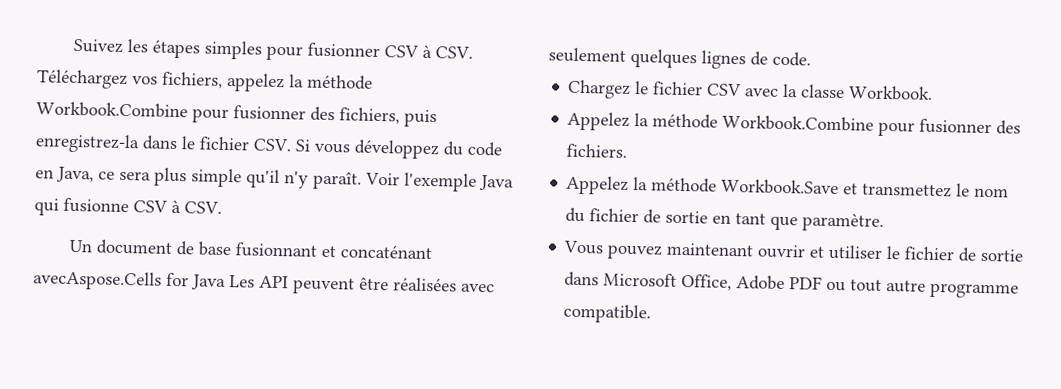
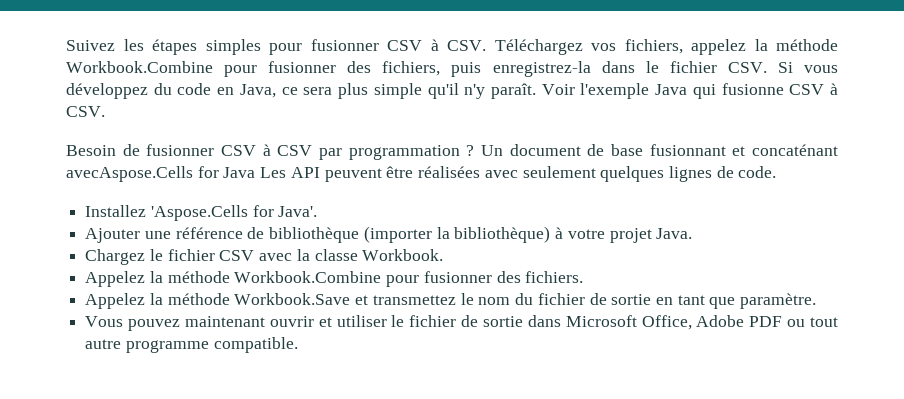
(222, 207) none -> [66,144,475,160] Besoin de fusionner CSV à CSV par programmation ?
(811, 59) none -> [85,205,318,221] [85,226,693,243] // Installez 'Aspose.Cells for Java'. // Ajouter une référence de bibliothèque (importer la bibliothèque) à votre projet Java.

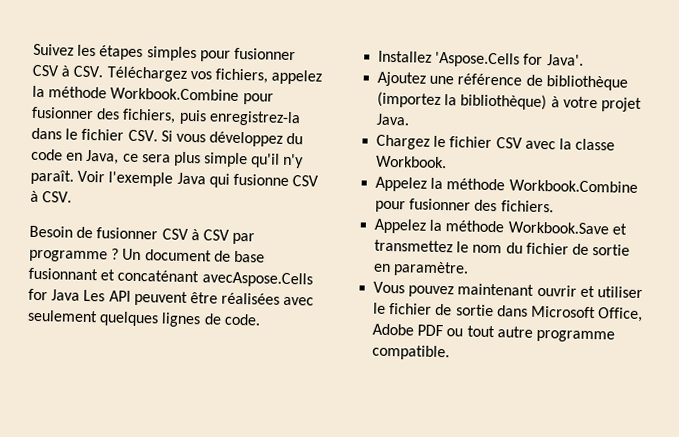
[348,145,460,160] programmation -> [29,249,108,263] programme
[85,228,141,243] Ajouter -> [377,71,427,87] Ajoutez
[363,226,432,243] (importer -> [377,91,442,109] (importez
[677,295,736,309] tant que -> (392, 268) none

